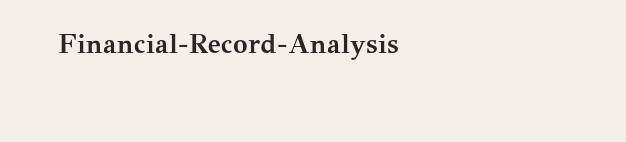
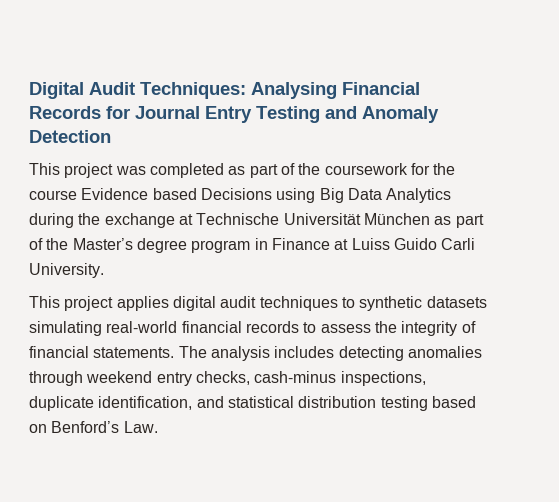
[58,34,399,60] Financial-Record-Analysis -> [29,82,420,99] [29,106,439,123] [29,130,111,143] [29,163,456,178] [29,188,452,203] [29,213,484,228] [29,238,476,253] [29,263,104,278] [29,296,487,311] [29,321,476,336] [29,346,482,361] [29,371,426,386] [29,396,476,411] [29,421,158,433] Digital Audit Techniques: Analysing Financial Records for Journal Entry Testing and Anomaly Detection // This project was completed as part of the coursework for the course Evidence based Decisions using Big Data Analytics during the exchange at Technische Universität München as part of the Master’s degree program in Finance at Luiss Guido Carli University. // This project applies digital audit techniques to synthetic datasets simulating real-world financial records to assess the integrity of financial statements. The analysis includes detecting anomalies through weekend entry checks, cash-minus inspections, duplicate identification, and statistical distribution testing based on Benford’s Law.

